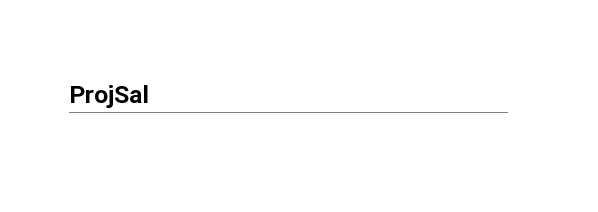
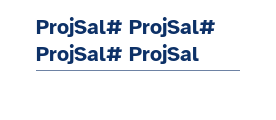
(69, 96) none -> [36,17,215,37] [36,44,122,64] ProjSal# ProjSal# ProjSal#

